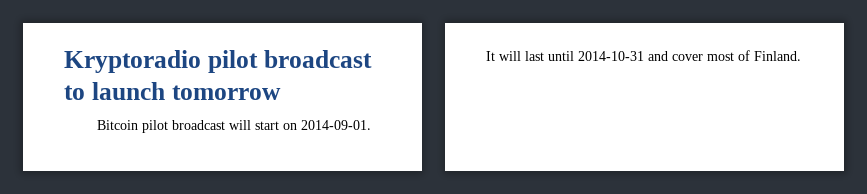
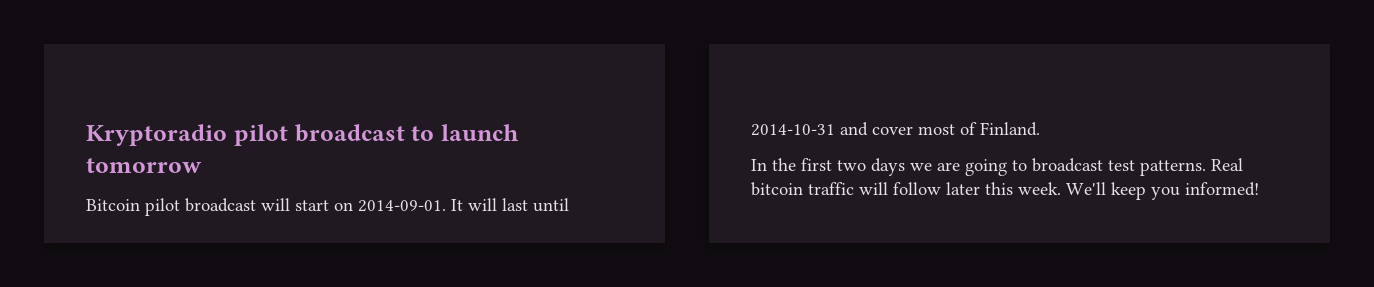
(801, 56) none -> [751,158,1243,176] [751,182,1259,200] // In the first two days we are going to broadcast test patterns. Real bitcoin traffic will follow later this week. We'll keep you informed!

